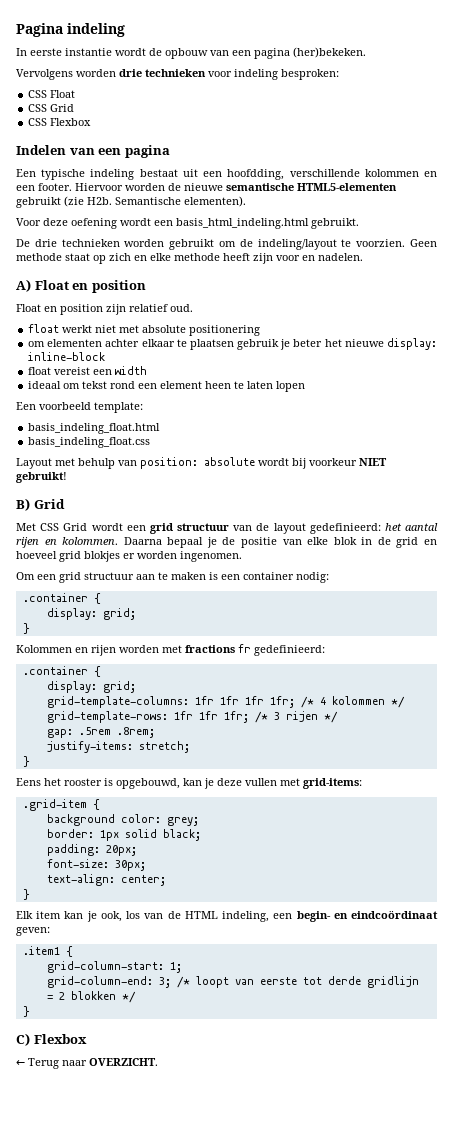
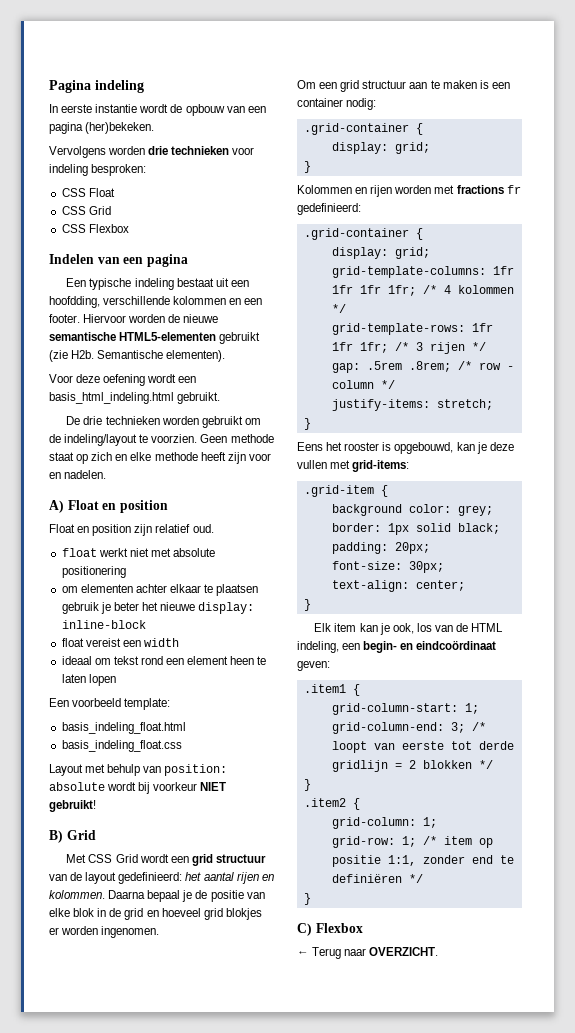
[22,593,88,602] .container -> [303,123,409,135] .grid-container
[22,666,88,675] .container -> [303,228,409,240] .grid-container
(155, 732) none -> [457,361,514,370] [331,380,395,389] /* row - column */
(30, 1011) none -> [303,798,360,810] [331,817,437,829] [331,836,493,848] [331,855,514,867] [331,874,423,883] [303,893,311,905] // .item2 { // grid-column: 1; // grid-row: 1; /* item op positie 1:1, zonder end te definiëren */ // }

